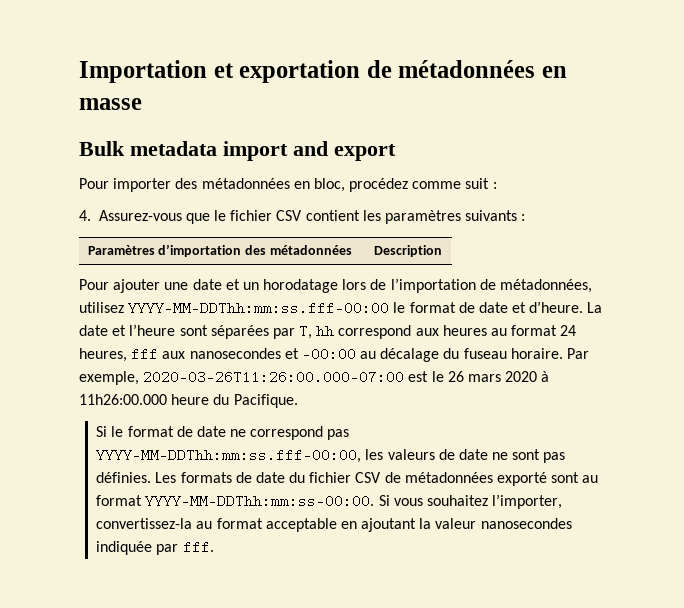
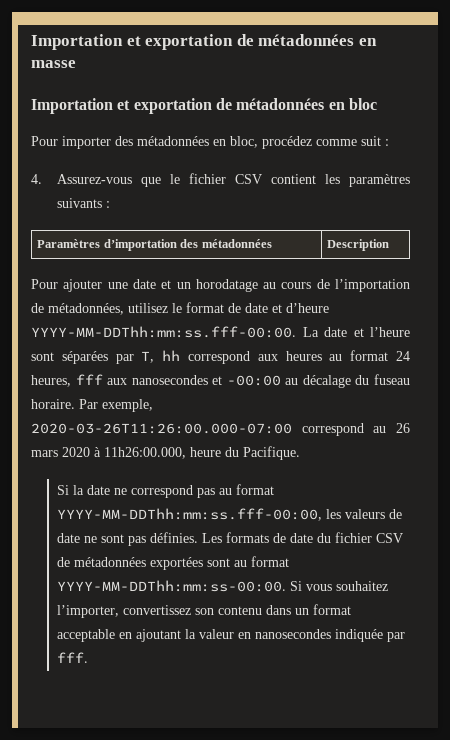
[79,141,396,161] Bulk metadata import and export -> [31,98,377,114] Importation et exportation de métadonnées en bloc
[342,279,367,290] lors -> [263,282,312,289] au cours
[128,301,390,315] YYYY-MM-DDThh:mm:ss.fff-00:00 -> (168, 308) none
[529,301,584,313] d’heure. -> [286,303,329,313] [31,326,296,338] d’heure YYYY-MM-DDThh:mm:ss.fff-00:00.
[408,371,444,382] est le -> [301,423,387,436] correspond au
[79,394,167,405] 11h26:00.000 -> [104,447,186,459] 11h26:00.000,
[111,426,193,437] le format de -> [72,485,84,495] la
(350, 434) none -> [218,484,274,495] au format
[496,472,547,486] exporté -> [149,557,203,570] exportées
[96,518,213,529] convertissez-la au -> [122,605,309,615] convertissez son contenu dans un
(477, 523) none -> [237,632,251,639] en

